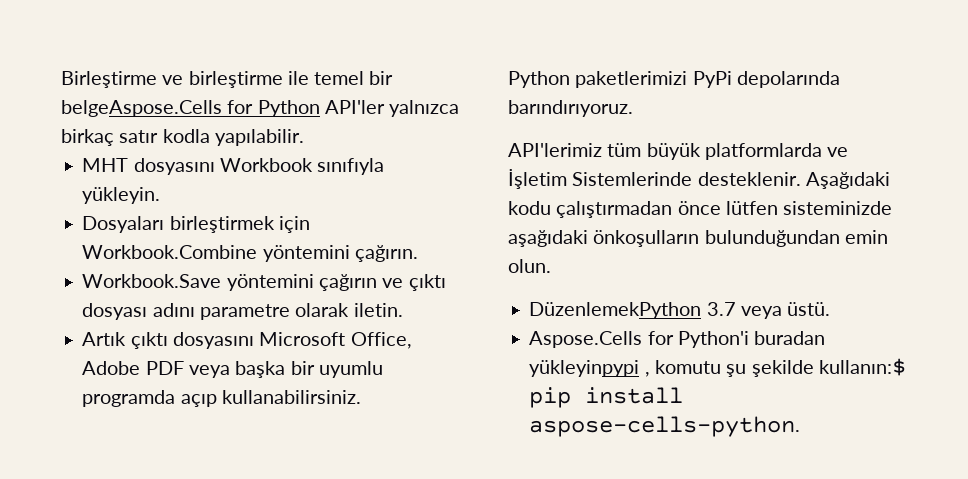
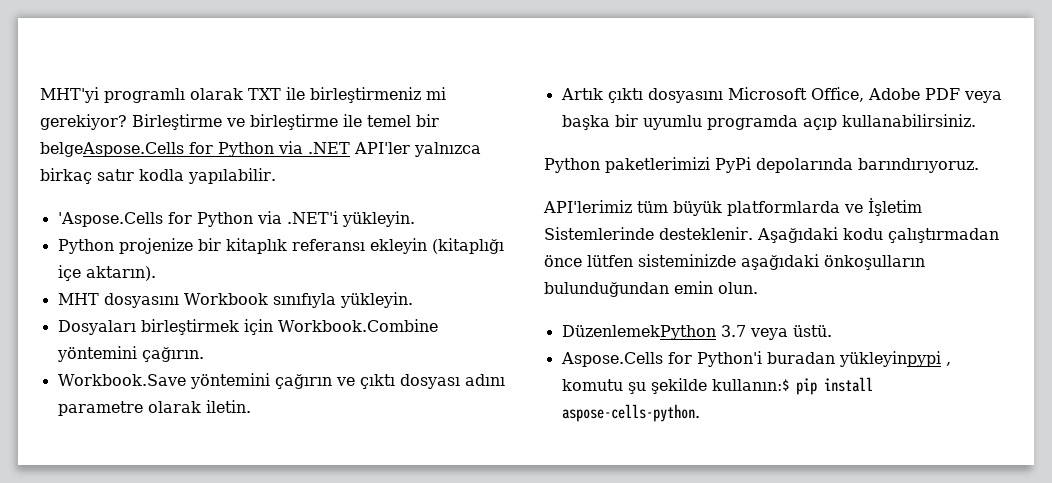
(61, 79) none -> [40,87,446,103] [40,114,127,130] MHT'yi programlı olarak TXT ile birleştirmeniz mi gerekiyor?
(320, 108) none -> [278,141,350,154] via .NET
(304, 137) none -> [57,211,415,227] [57,238,504,254] [57,265,156,281] // 'Aspose.Cells for Python via .NET'i yükleyin. // Python projenize bir kitaplık referansı ekleyin (kitaplığı içe aktarın).

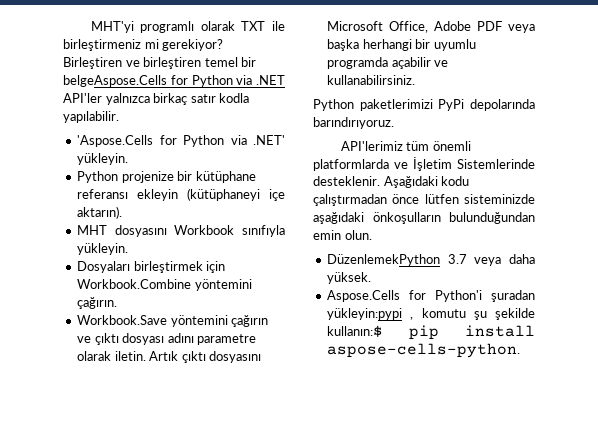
[132,114,362,130] Birleştirme ve birleştirme ile -> [63,57,202,69] Birleştiren ve birleştiren
[286,211,338,224] .NET'i -> [253,135,285,145] .NET'
[225,238,287,254] kitaplık -> [195,171,256,183] kütüphane
[431,238,504,254] (kitaplığı -> [187,188,261,201] (kütüphaneyi
(251, 406) // -> (146, 356) none
(610, 122) none -> [362,39,412,51] herhangi
[802,118,837,130] açıp -> [391,57,449,69] açabilir ve
[673,201,722,216] büyük -> [432,141,471,151] önemli
[792,325,832,337] üstü. -> [509,254,535,264] [327,272,372,284] daha yüksek.
[766,351,941,367] buradan yükleyinpypi -> [491,290,535,302] [327,308,403,320] şuradan yükleyin:pypi

